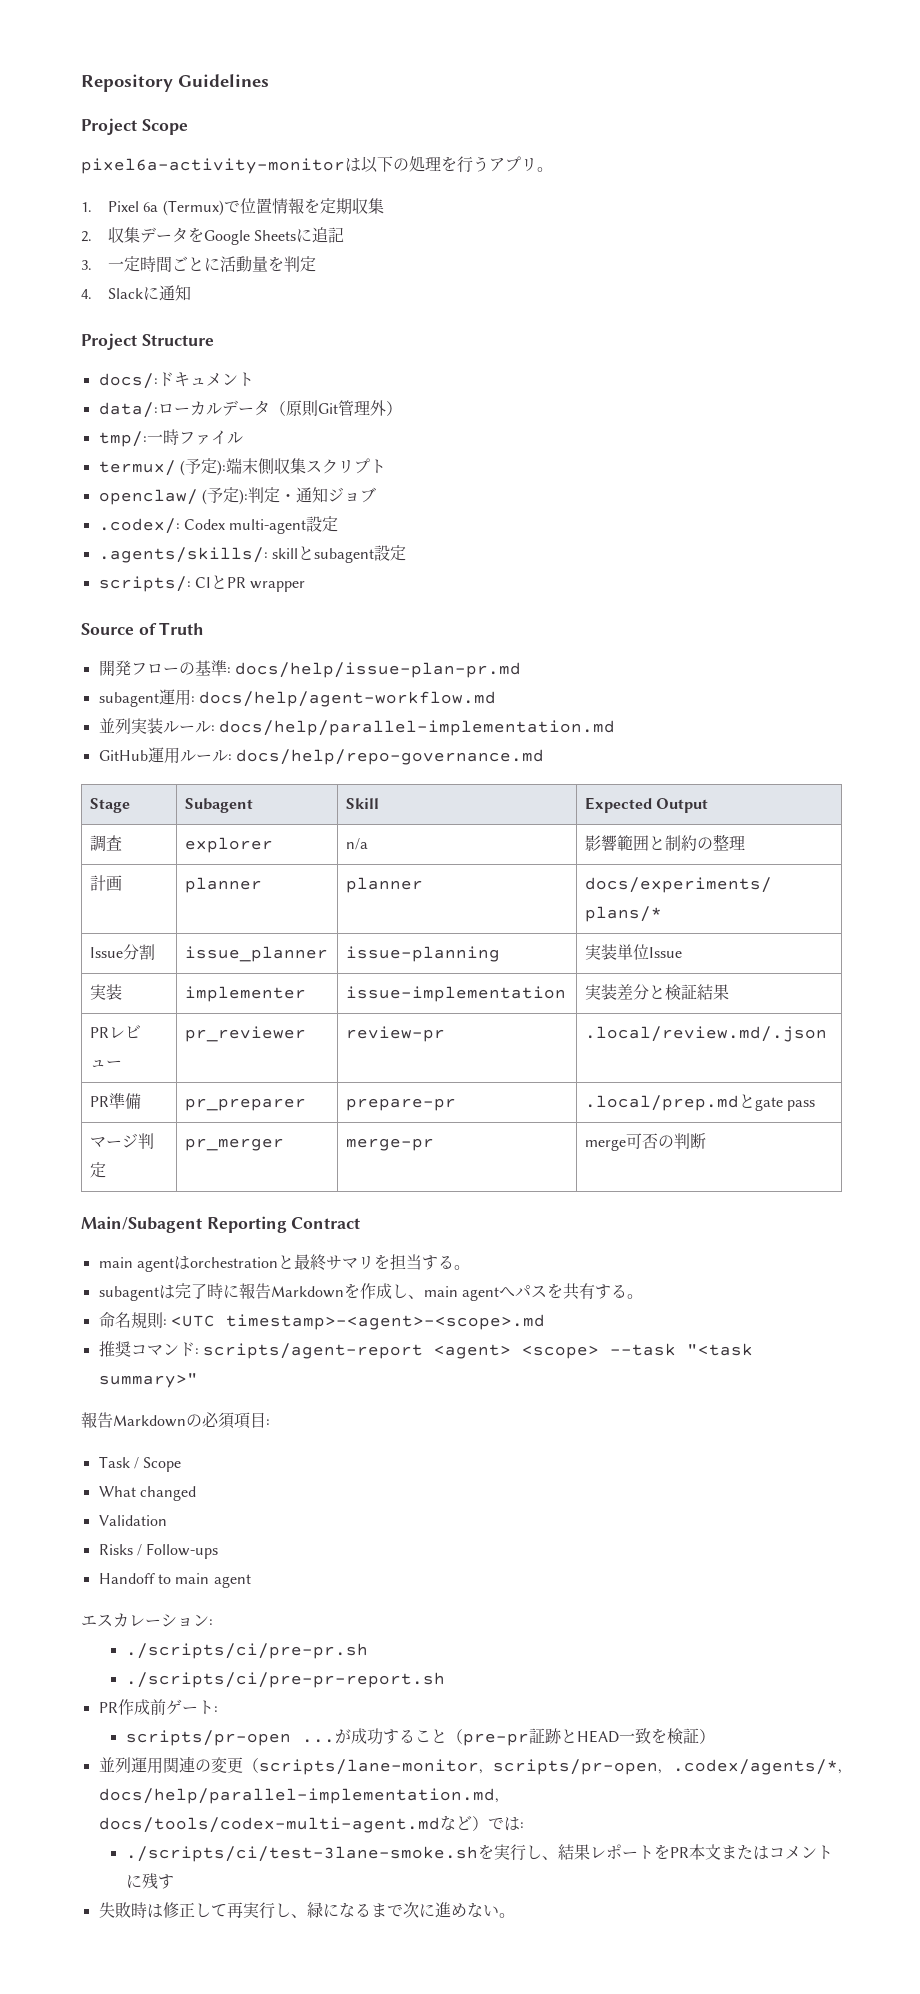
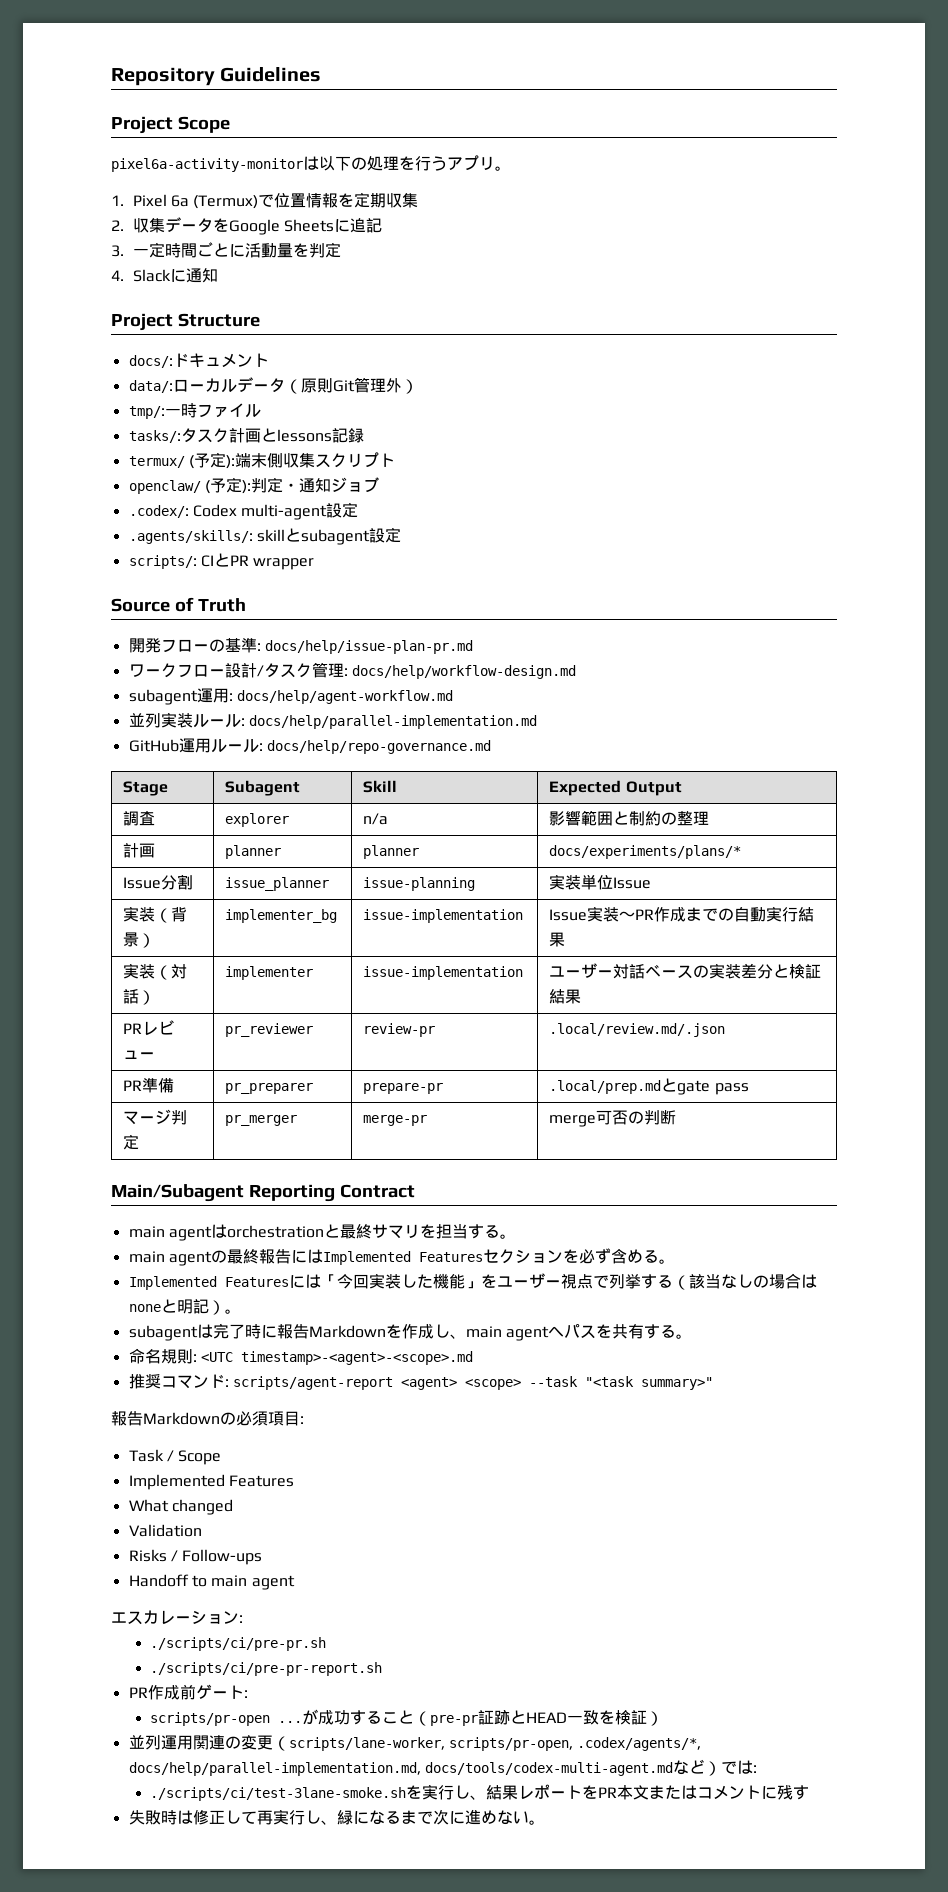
(243, 438) none -> [128,428,364,443] // tasks/:タスク計画とlessons記録
(521, 670) none -> [128,662,576,679] // ワークフロー設計/タスク管理: docs/help/workflow-design.md
[184,986,306,1002] [345,986,566,1002] | implementer | issue-implementation | -> [155,907,188,923] [123,932,156,948] [225,909,338,923] [363,909,524,923] [549,906,815,922] [549,932,566,947] [123,963,188,980] [123,989,156,1005] [225,966,314,980] [363,966,524,980] [549,963,710,979] （背景） | implementer_bg | issue-implementation | Issue実装〜PR作成までの自動実行結果 // 実装（対話） | implementer | issue-implementation | ユーザー対話ベースの
(470, 1267) none -> [128,1248,675,1266] [128,1273,817,1290] [128,1299,241,1315] // main agentの最終報告にはImplemented Featuresセクションを必ず含める。 // Implemented Featuresには「今回実装した機能」をユーザー視点で列挙する（該当なしの場合はnoneと明記）。
(182, 1464) none -> [128,1474,294,1490] // Implemented Features
[258,1759,483,1775] scripts/lane-monitor, -> [288,1737,445,1751] scripts/lane-worker,

